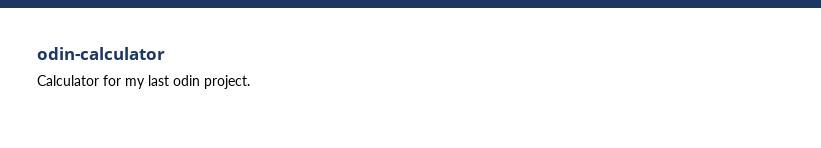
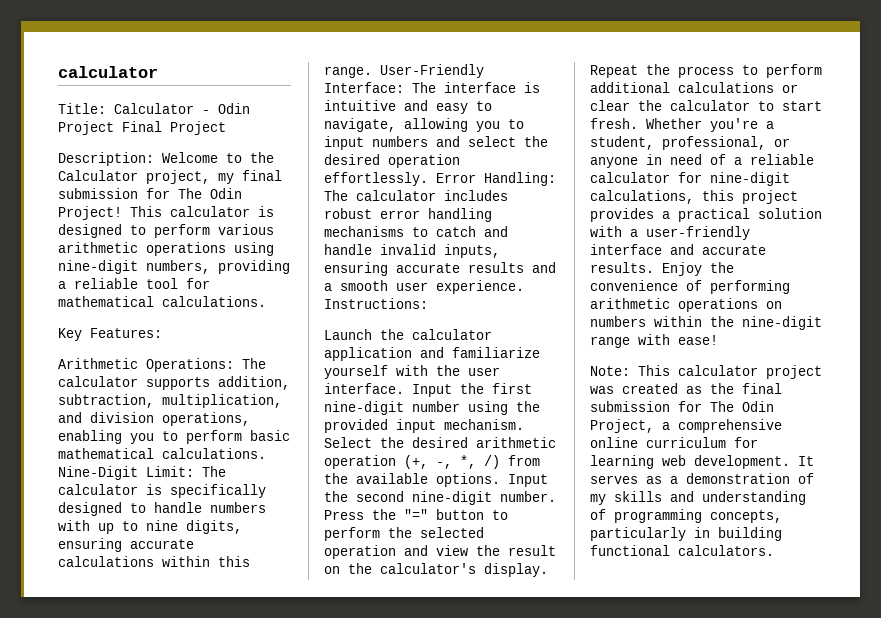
[37,47,165,60] [37,75,250,89] odin-calculator // Calculator for my last odin project. -> [58,66,158,78] [58,103,250,114] [58,121,226,135] [58,152,274,166] [58,170,282,184] [58,188,242,199] [58,206,274,220] [58,224,274,238] [58,242,274,256] [58,260,290,274] [58,278,210,289] [58,296,266,307] [58,328,162,341] [58,358,266,372] [58,376,290,390] [58,394,282,408] [58,412,250,426] [58,430,290,444] [58,448,266,459] [58,466,226,480] [58,484,266,498] [58,502,266,516] [58,520,242,534] [58,538,194,552] [58,556,250,567] [324,64,484,78] [324,82,540,93] [324,100,492,114] [324,118,524,132] [324,136,548,150] [324,154,460,168] [324,172,556,186] [324,190,508,201] [324,208,492,222] [324,226,508,237] [324,244,500,258] [324,262,556,276] [324,280,524,294] [324,298,428,309] [324,329,492,340] [324,347,540,361] [324,365,500,379] [324,383,532,397] [324,401,540,415] [324,419,524,433] [324,437,556,448] [324,455,540,469] [324,473,548,487] [324,491,556,505] [324,509,508,520] [324,527,484,541] [324,545,556,559] [324,563,548,577] [590,64,822,78] [590,82,798,93] [590,100,822,111] [590,118,774,132] [590,136,790,150] [590,154,814,168] [590,172,790,186] [590,190,798,204] [590,208,822,222] [590,226,750,240] [590,244,766,255] [590,262,734,276] [590,280,790,294] [590,298,782,312] [590,316,822,330] [590,334,718,348] [590,365,822,379] [590,383,782,394] [590,401,774,412] [590,419,782,433] [590,437,758,448] [590,455,814,469] [590,473,814,484] [590,491,806,505] [590,509,782,523] [590,527,782,541] [590,545,774,556] calculator // Title: Calculator - Odin Project Final Project // Description: Welcome to the Calculator project, my final submission for The Odin Project! This calculator is designed to perform various arithmetic operations using nine-digit numbers, providing a reliable tool for mathematical calculations. // Key Features: // Arithmetic Operations: The calculator supports addition, subtraction, multiplication, and division operations, enabling you to perform basic mathematical calculations. Nine-Digit Limit: The calculator is specifically designed to handle numbers with up to nine digits, ensuring accurate calculations within this range. User-Friendly Interface: The interface is intuitive and easy to navigate, allowing you to input numbers and select the desired operation effortlessly. Error Handling: The calculator includes robust error handling mechanisms to catch and handle invalid inputs, ensuring accurate results and a smooth user experience. Instructions: // Launch the calculator application and familiarize yourself with the user interface. Input the first nine-digit number using the provided input mechanism. Select the desired arithmetic operation (+, -, *, /) from the available options. Input the second nine-digit number. Press the "=" button to perform the selected operation and view the result on the calculator's display. Repeat the process to perform additional calculations or clear the calculator to start fresh. Whether you're a student, professional, or anyone in need of a reliable calculator for nine-digit calculations, this project provides a practical solution with a user-friendly interface and accurate results. Enjoy the convenience of performing arithmetic operations on numbers within the nine-digit range with ease! // Note: This calculator project was created as the final submission for The Odin Project, a comprehensive online curriculum for learning web development. It serves as a demonstration of my skills and understanding of programming concepts, particularly in building functional calculators.

